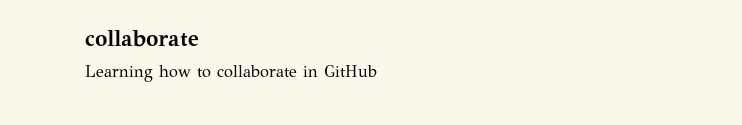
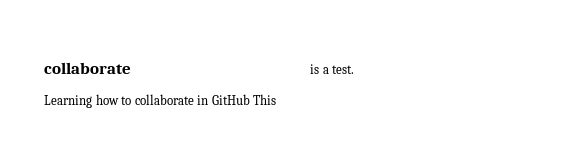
(377, 71) none -> [253,94,277,105] [310,64,355,74] This is a test.

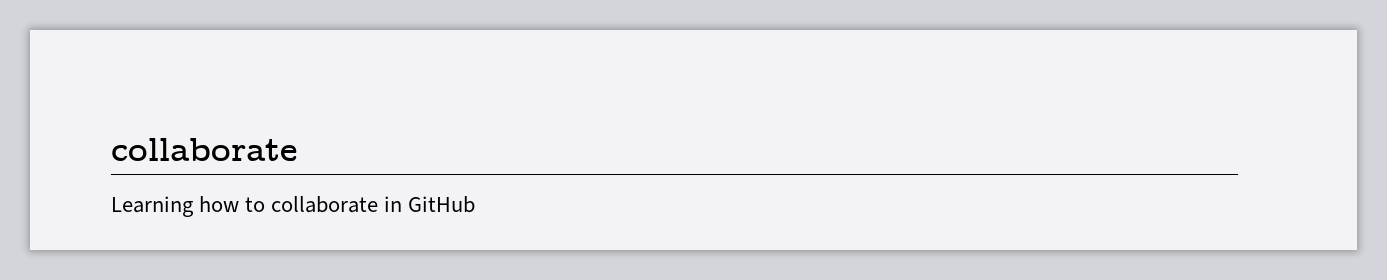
[253,94,277,105] [310,64,355,74] This is a test. -> (476, 204) none

